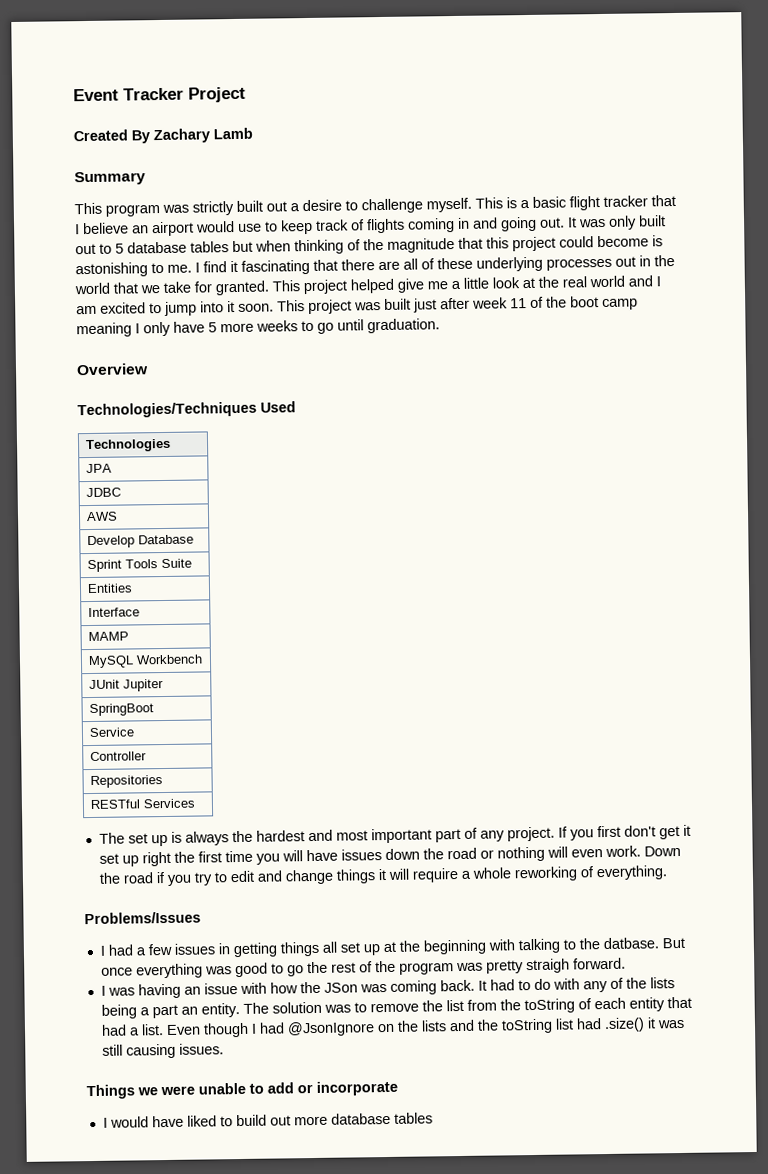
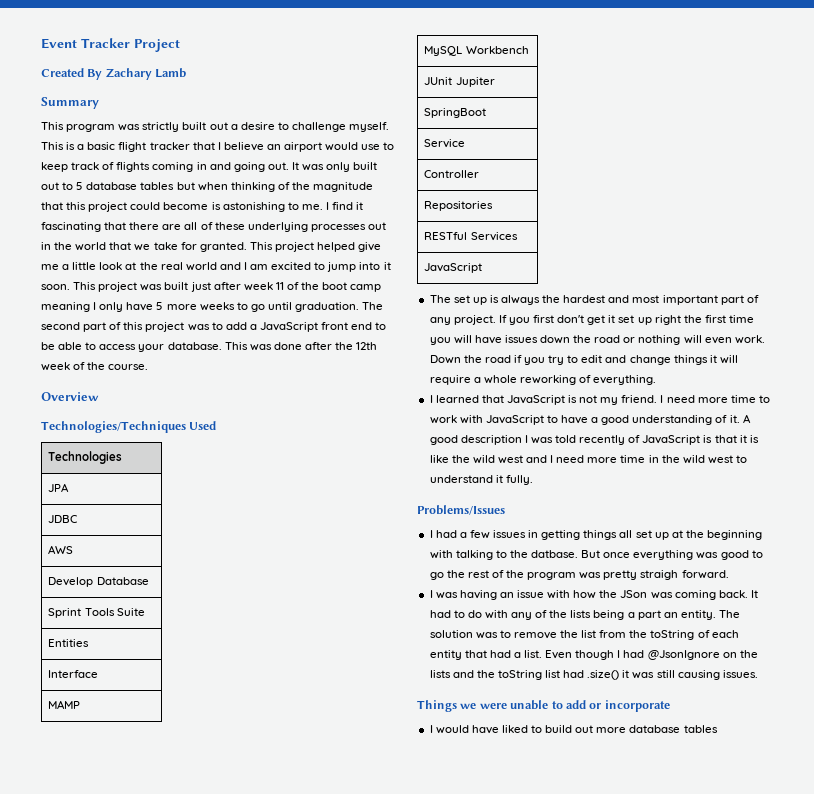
(440, 326) none -> [362,302,384,310] [41,322,387,332] [41,342,378,352] [41,362,149,371] The second part of this project was to add a JavaScript front end to be able to access your database. This was done after the 12th week of the course.
(195, 803) none -> [424,263,483,273] // JavaScript
(668, 873) none -> [429,395,770,405] [429,414,751,425] [429,435,759,445] [429,455,748,464] [429,475,533,485] // I learned that JavaScript is not my friend. I need more time to work with JavaScript to have a good understanding of it. A good description I was told recently of JavaScript is that it is like the wild west and I need more time in the wild west to understand it fully.

